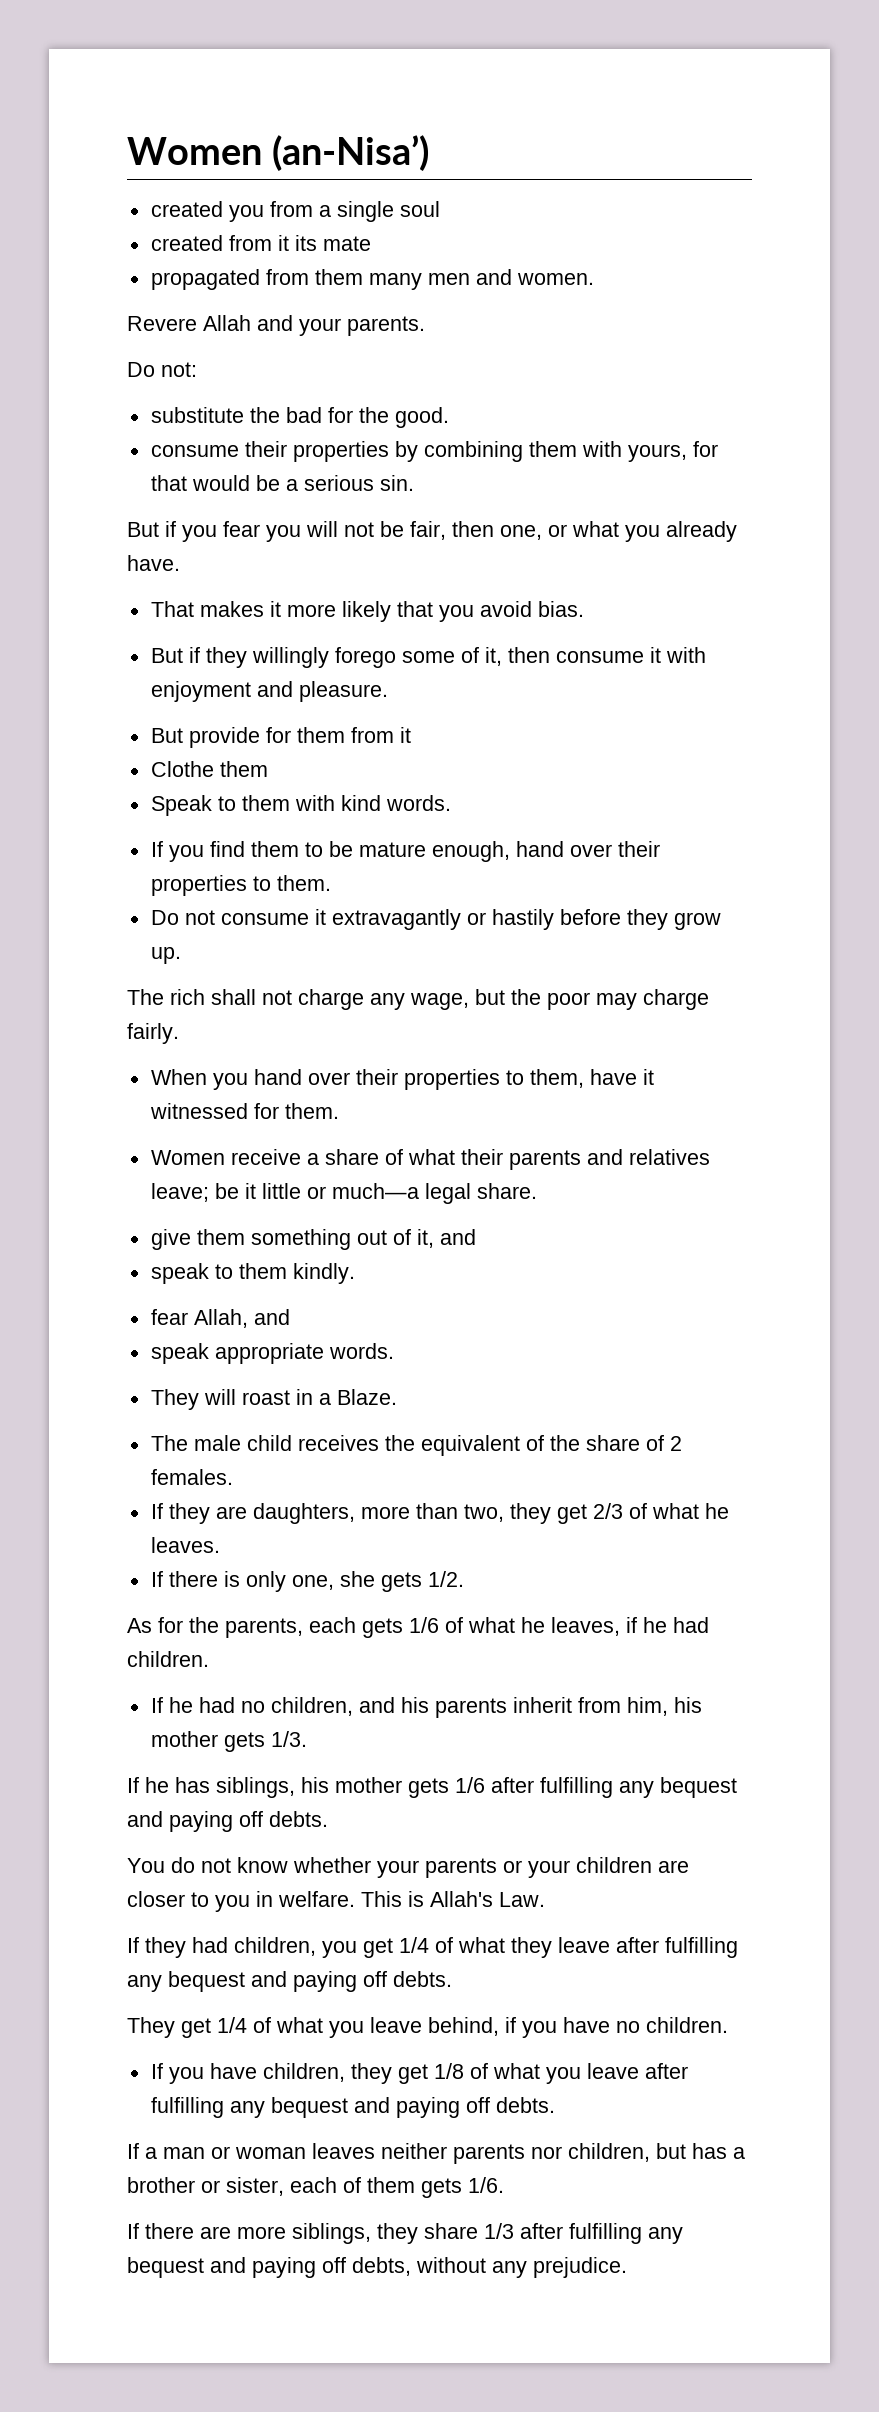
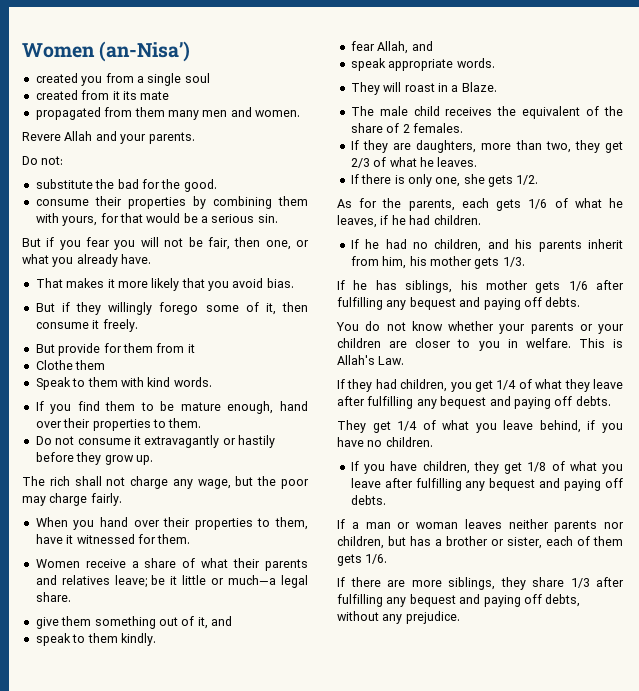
[665,647,706,663] [150,681,388,702] with enjoyment and pleasure. -> [102,319,138,332] freely.

